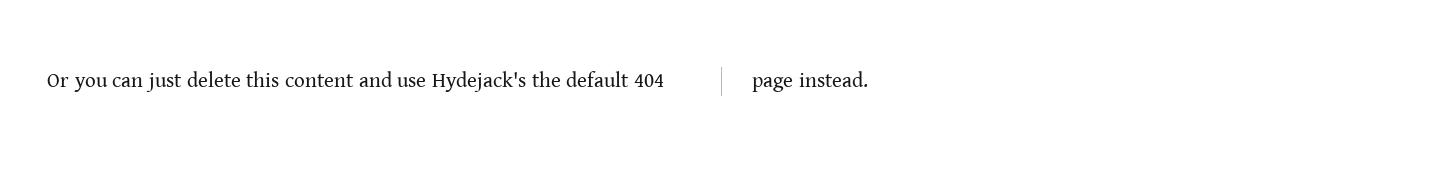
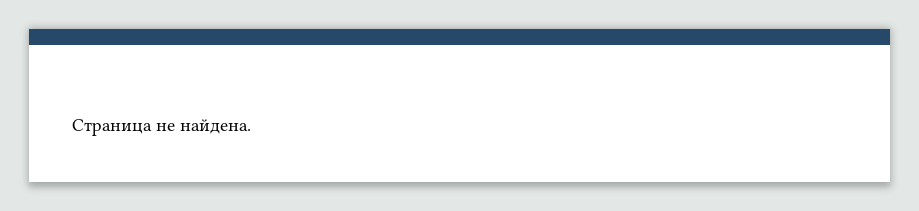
[47,71,868,92] Or you can just delete this content and use Hydejack's the default 404 page instead. -> [72,119,251,136] Страница не найдена.

